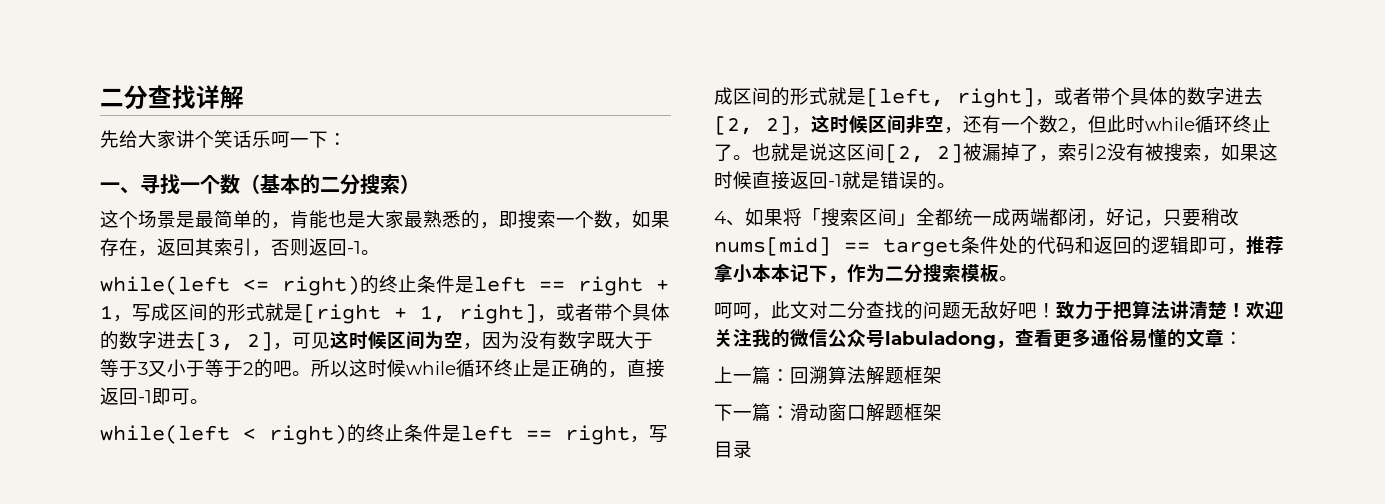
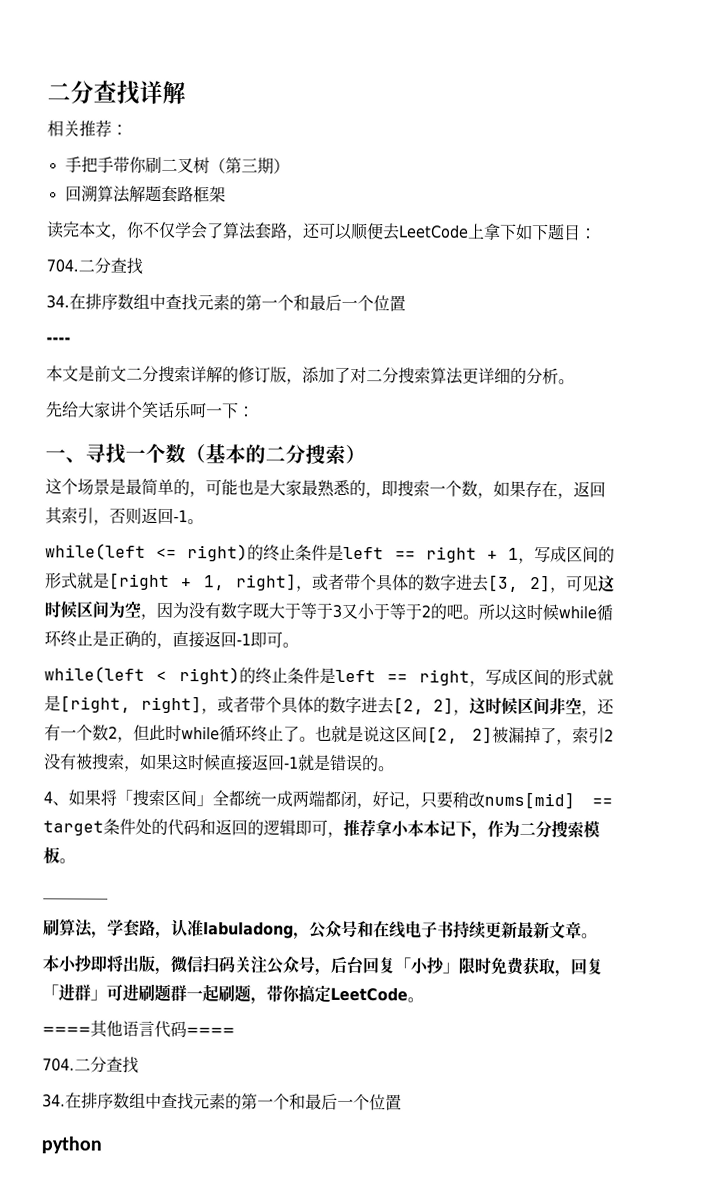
(244, 97) none -> [47,119,128,138] [64,156,290,174] [64,185,226,204] [46,221,597,241] [46,257,143,275] [46,293,406,312] [46,337,71,344] [46,365,575,385] // 相关推荐： // 手把手带你刷二叉树（第三期） // 回溯算法解题套路框架 // 读完本文，你不仅学会了算法套路，还可以顺便去LeetCode上拿下如下题目： // 704.二分查找 // 34.在排序数组中查找元素的第一个和最后一个位置 // ---- // 本文是前文二分搜索详解的修订版，添加了对二分搜索算法更详细的分析。
[290,210,309,228] 肯 -> [205,479,222,496] 可
[866,88,944,107] [left, -> [60,695,131,713] [right,
[714,300,1284,320] [714,328,1243,349] [714,366,942,385] [714,403,942,422] [714,440,752,458] 呵呵，此文对二分查找的问题无敌好吧！致力于把算法讲清楚！欢迎关注我的微信公众号labuladong，查看更多通俗易懂的文章： // 上一篇：回溯算法解题框架 // 下一篇：滑动窗口解题框架 // 目录 -> [43,897,108,900] [43,918,598,940] [42,954,603,978] [42,983,424,1005] [42,1020,235,1039] [42,1056,139,1074] [42,1092,402,1111] [41,1136,102,1154] ＿＿＿＿ // 刷算法，学套路，认准labuladong，公众号和在线电子书持续更新最新文章。 // 本小抄即将出版，微信扫码关注公众号，后台回复「小抄」限时免费获取，回复「进群」可进刷题群一起刷题，带你搞定LeetCode。 // ====其他语言代码==== // 704.二分查找 // 34.在排序数组中查找元素的第一个和最后一个位置 // python

